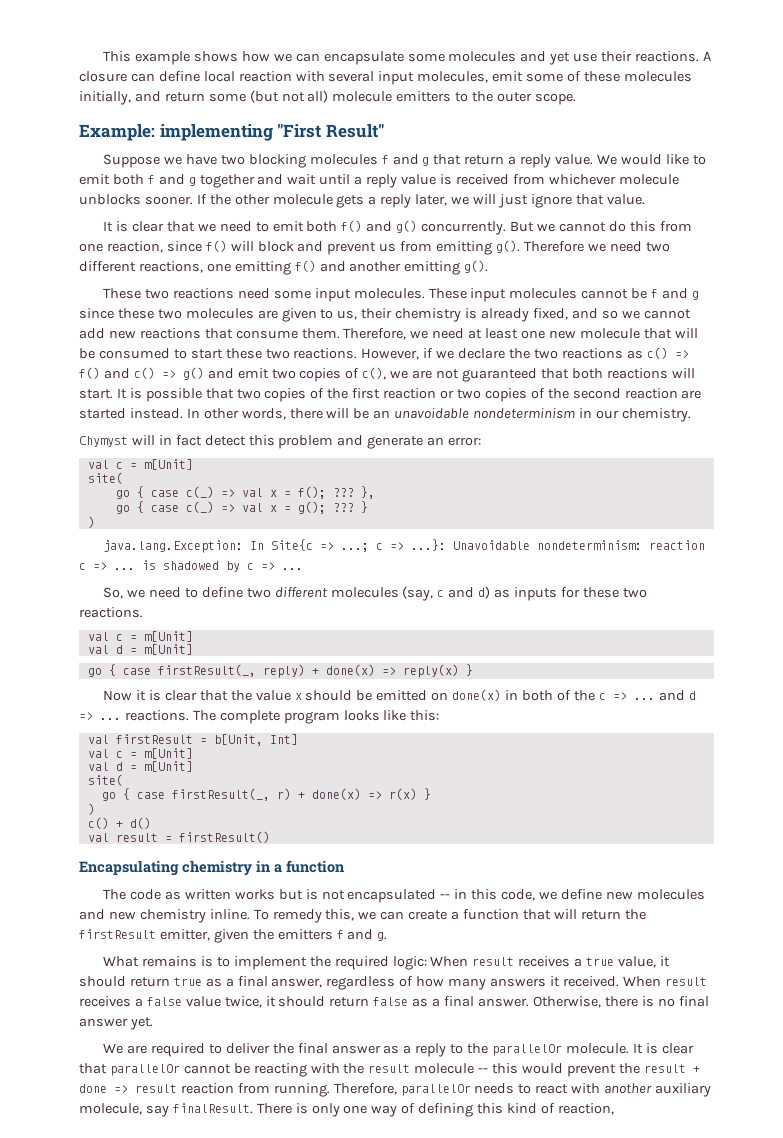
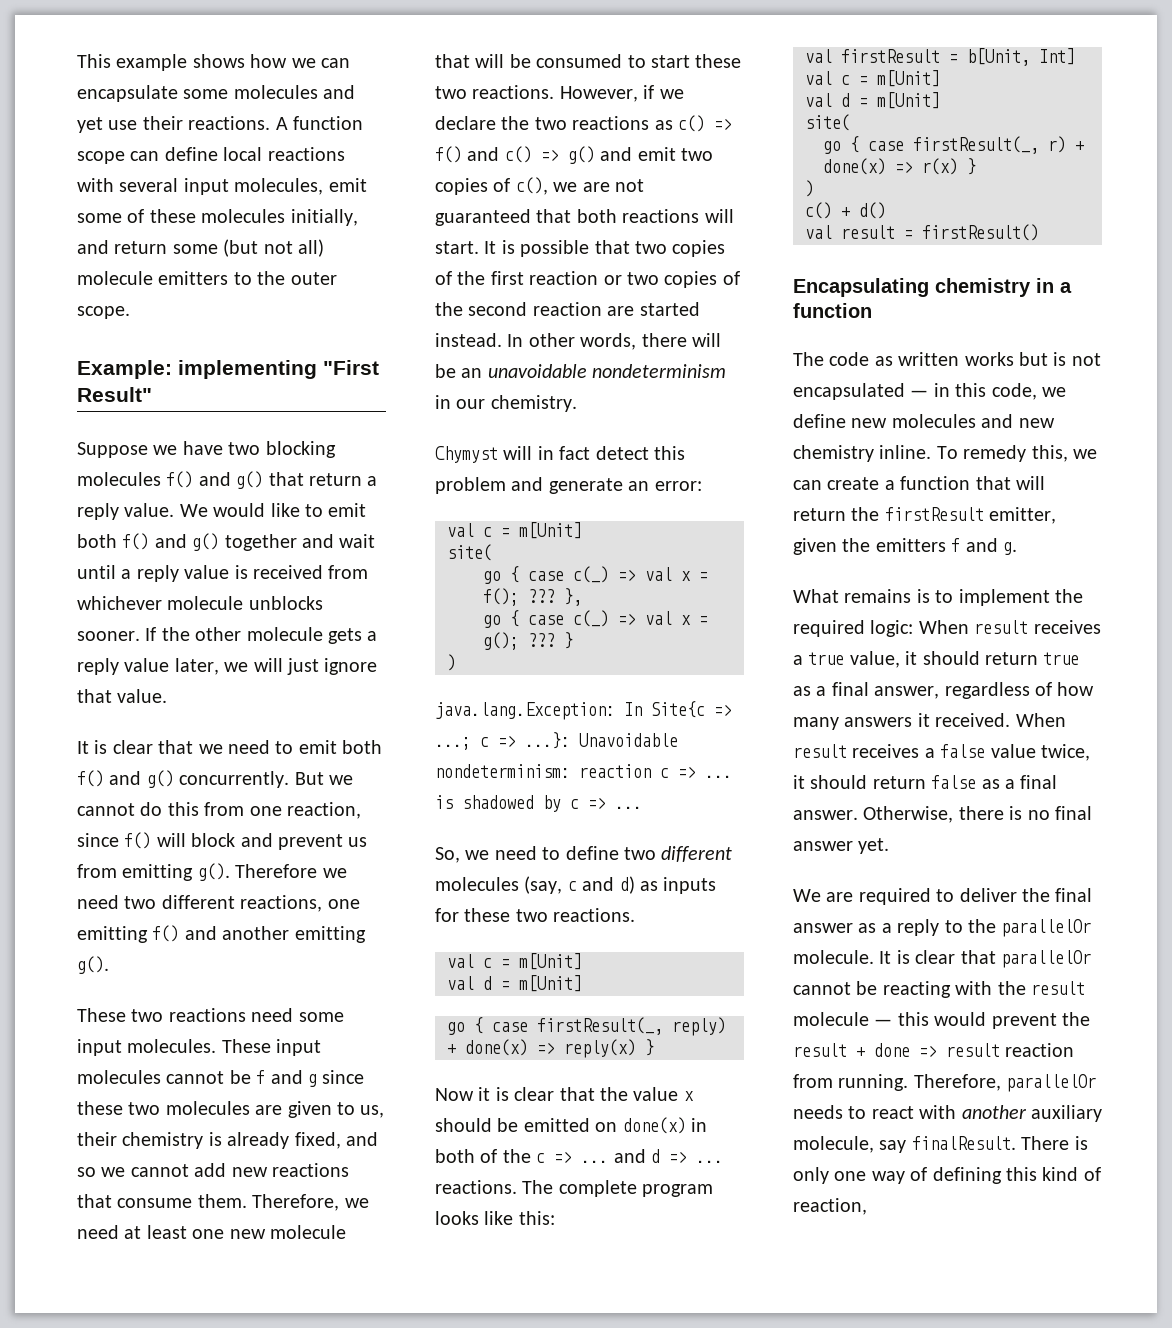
[79,71,127,82] closure -> [293,116,363,130] [77,151,125,164] function scope
[238,71,292,82] reaction -> [267,147,345,161] reactions
[381,154,430,166] f and g -> [166,471,264,489] f() and g()
[147,174,196,186] f and g -> [122,533,220,551] f() and g()
(412, 201) none -> [124,658,170,672] value
[440,894,451,899] -- -> [910,390,929,397] —
[478,1068,489,1073] -- -> [874,1019,893,1026] —

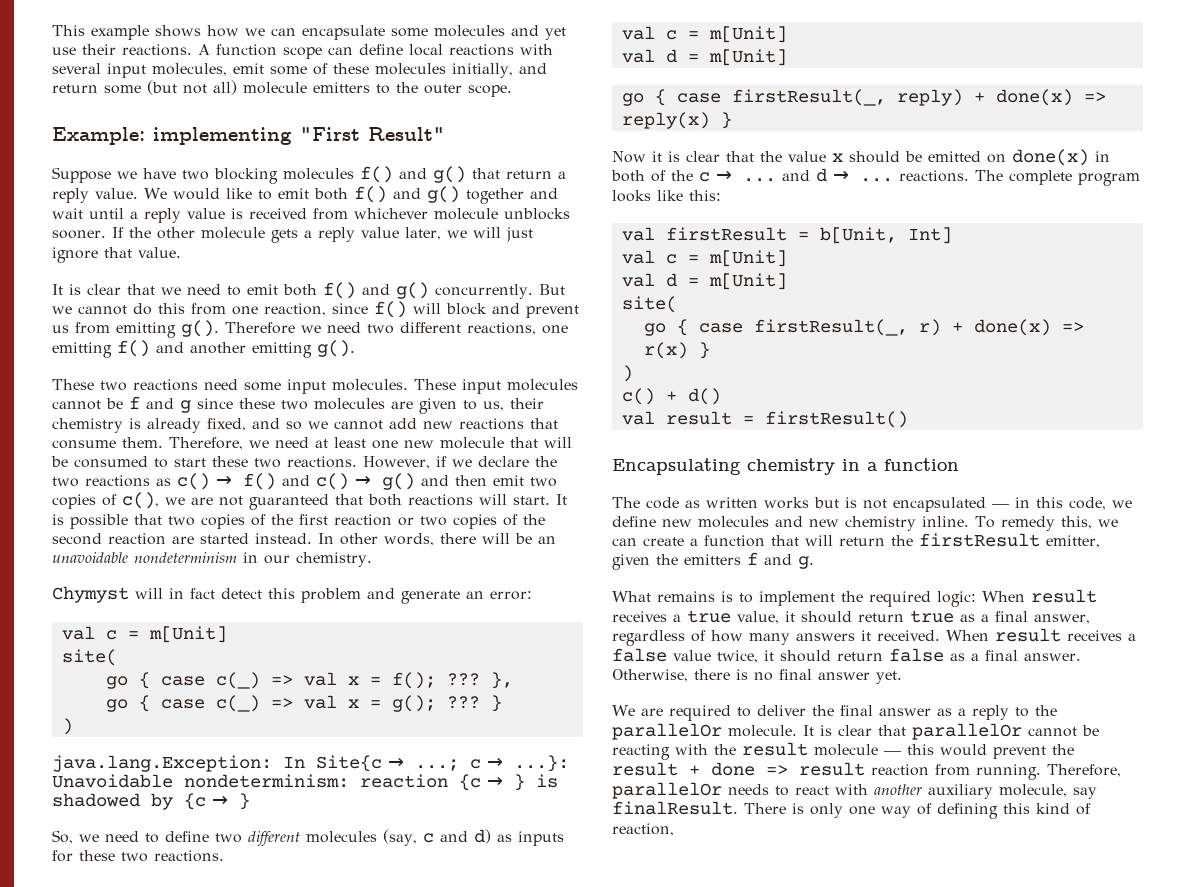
[714,118,732,130] => -> [216,476,232,486] →
[540,149,559,161] => -> [355,476,371,486] →
(633, 154) none -> [455,475,487,486] then
[714,704,732,716] => -> [388,758,404,768] →
[498,735,516,747] => -> [487,758,503,768] →
[660,766,732,778] [435,795,642,812] c => ... is shadowed by c => ... -> [459,774,558,791] [52,793,250,810] {c → } is shadowed by {c → }
[554,1151,573,1163] => -> [716,171,732,181] →
[669,1151,687,1163] => -> [833,171,849,181] →

